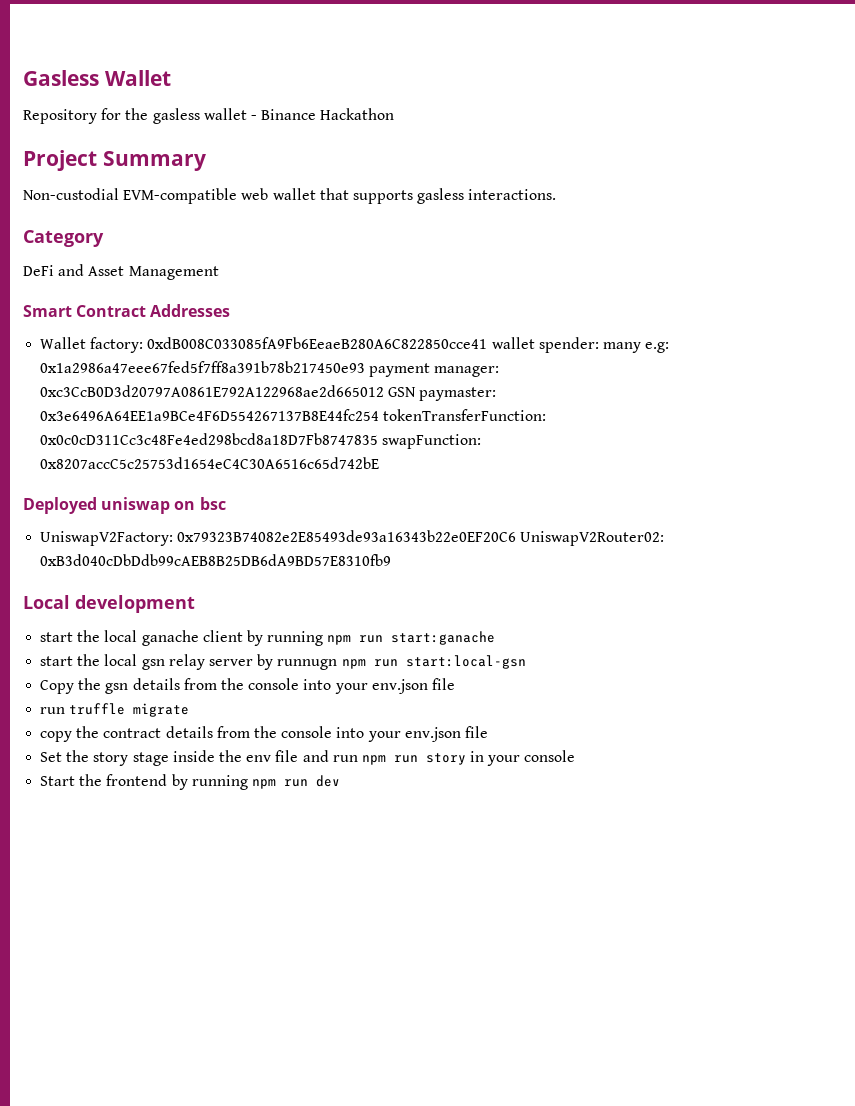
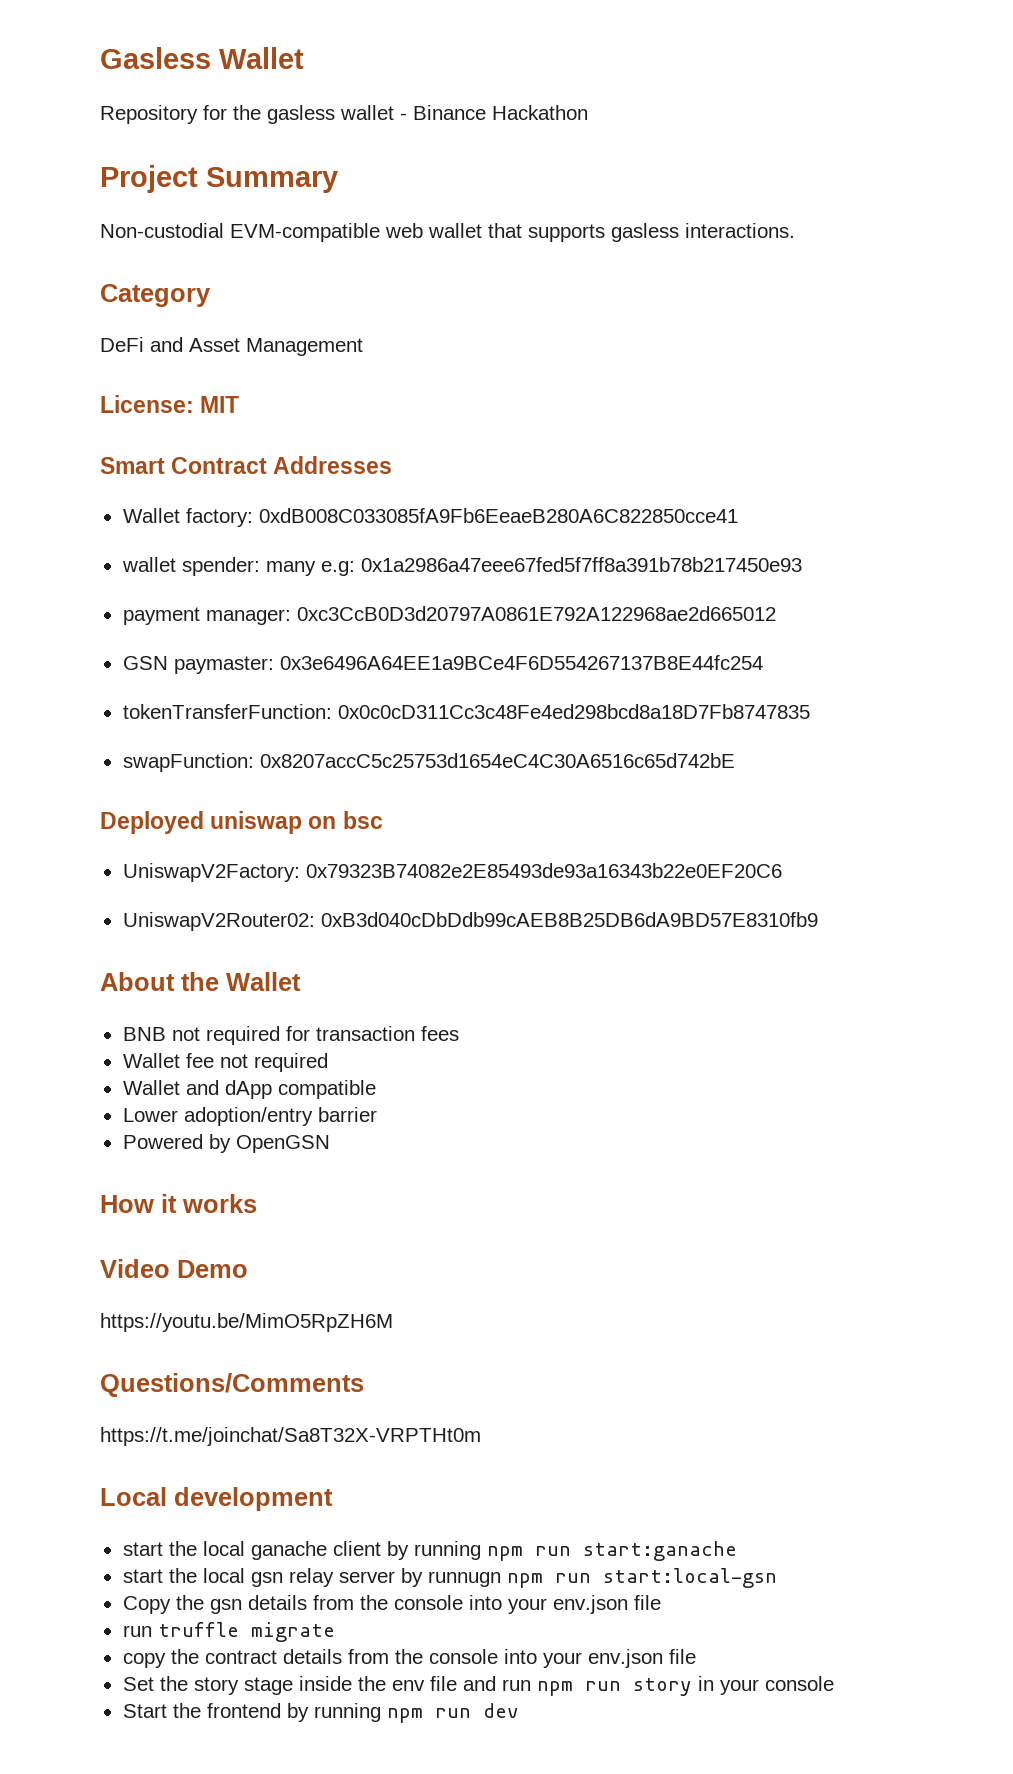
(219, 273) none -> [100,395,240,413] // License: MIT
(488, 343) none -> (738, 515) //
(366, 367) none -> (802, 564) //
(385, 391) none -> (776, 613) //
(380, 415) none -> (763, 662) //
(379, 439) none -> (810, 711) //
(517, 536) none -> (782, 870) //
(392, 560) none -> [100,972,301,991] [122,1026,459,1045] [122,1053,328,1072] [122,1080,376,1099] [122,1107,377,1126] [122,1134,330,1153] [100,1194,257,1213] [100,1259,248,1278] [100,1313,393,1332] [100,1373,364,1397] [100,1427,481,1446] // About the Wallet // BNB not required for transaction fees // Wallet fee not required // Wallet and dApp compatible // Lower adoption/entry barrier // Powered by OpenGSN // How it works // Video Demo // https://youtu.be/MimO5RpZH6M // Questions/Comments // https://t.me/joinchat/Sa8T32X-VRPTHt0m

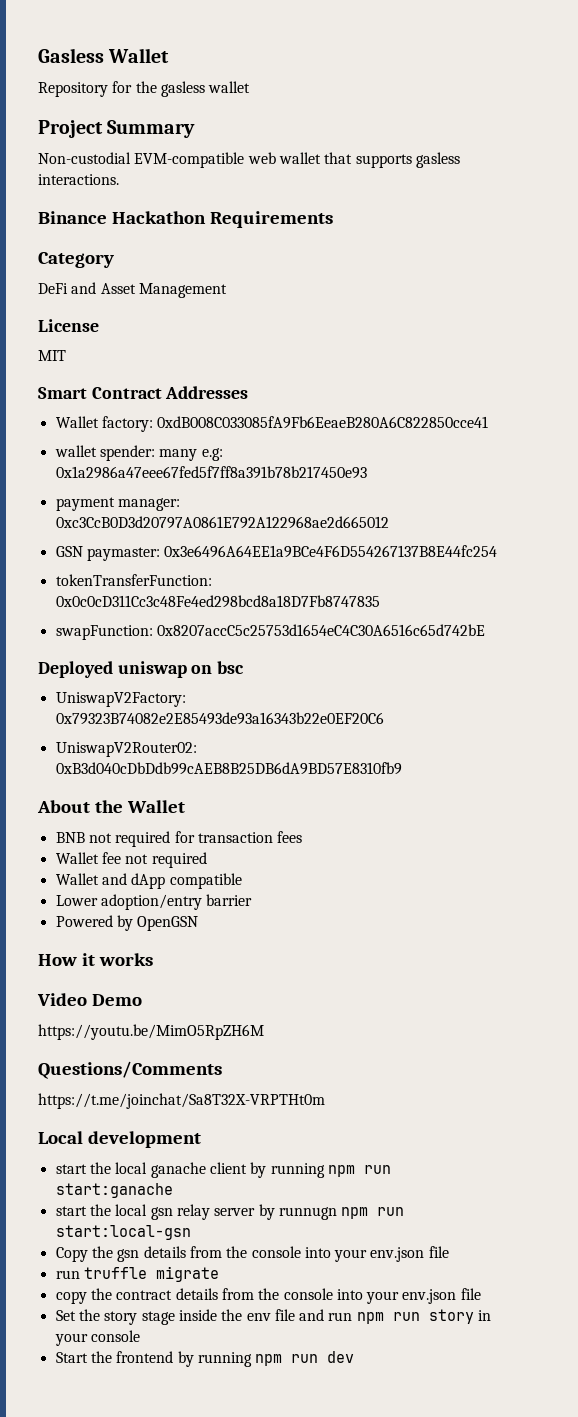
[400,105,588,120] - Binance Hackathon -> (251, 87) none
(795, 230) none -> [38,211,333,228] // Binance Hackathon Requirements
[100,395,194,413] License: -> [38,319,99,332] License //

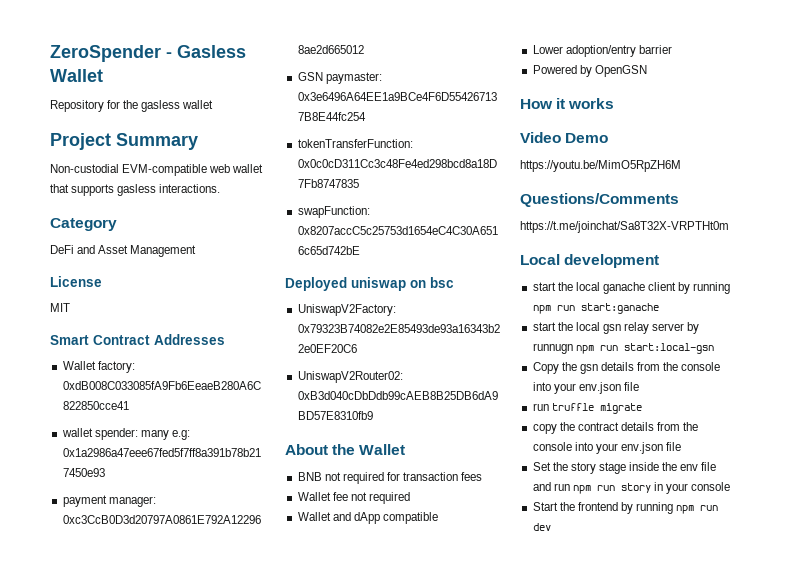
(38, 55) none -> [50,45,172,62] ZeroSpender -
[38,211,333,228] // Binance Hackathon Requirements -> (221, 188) none

